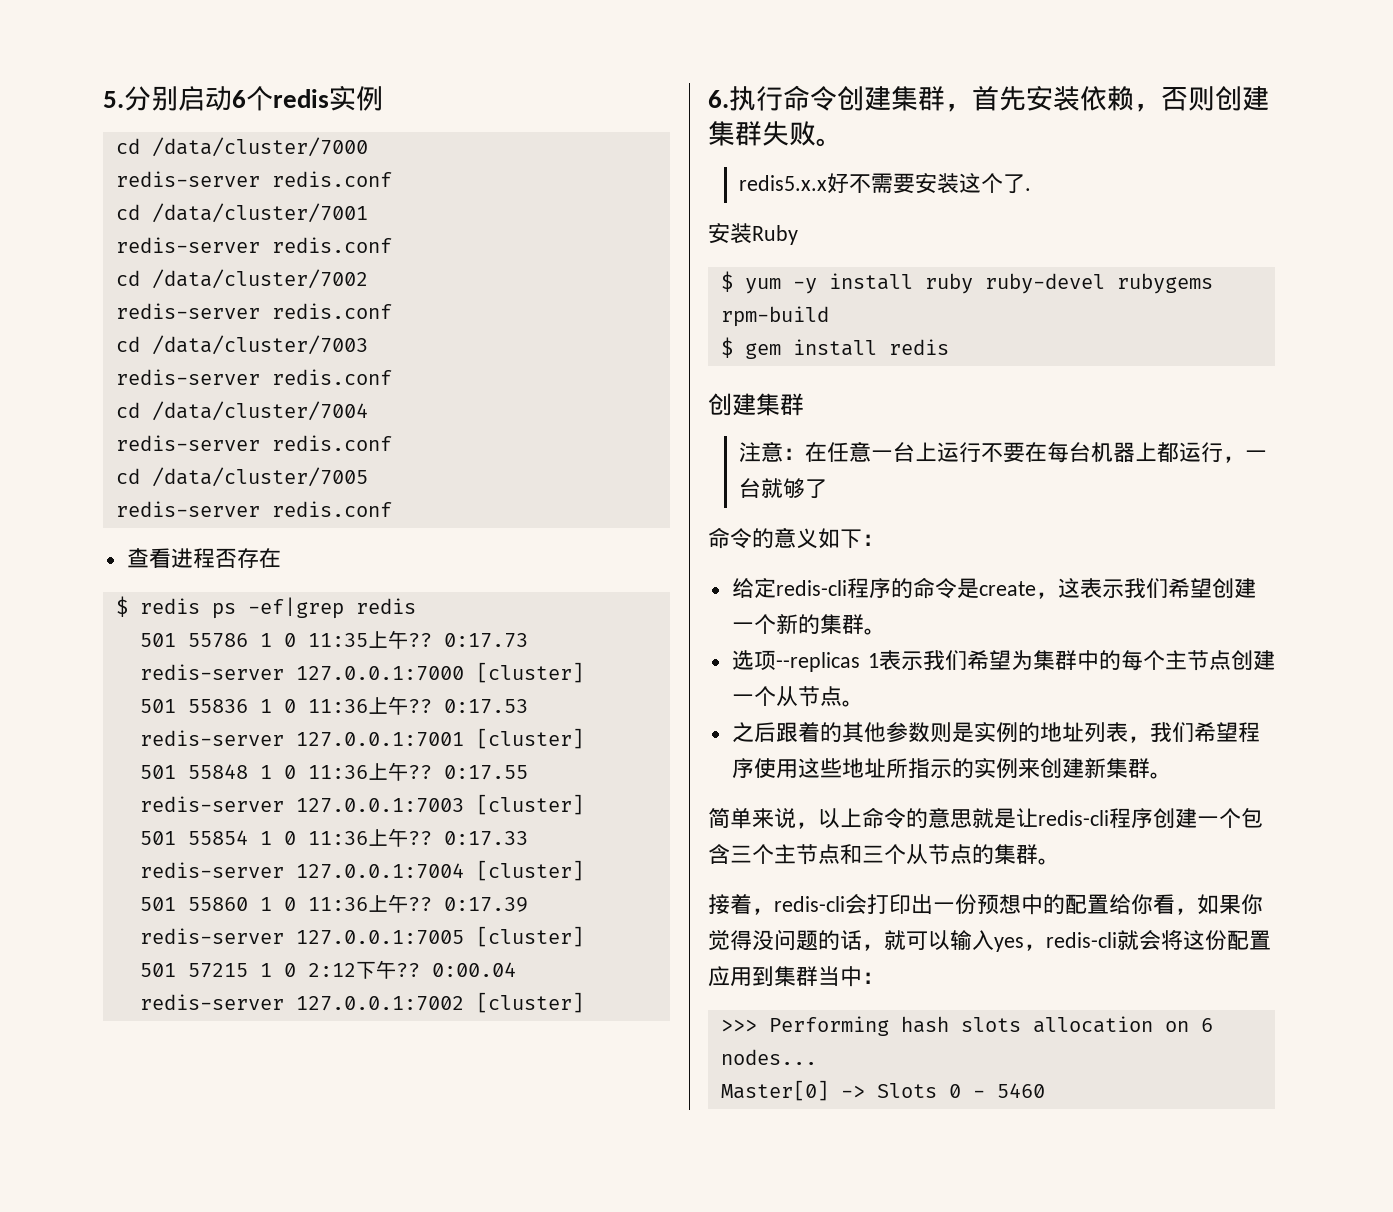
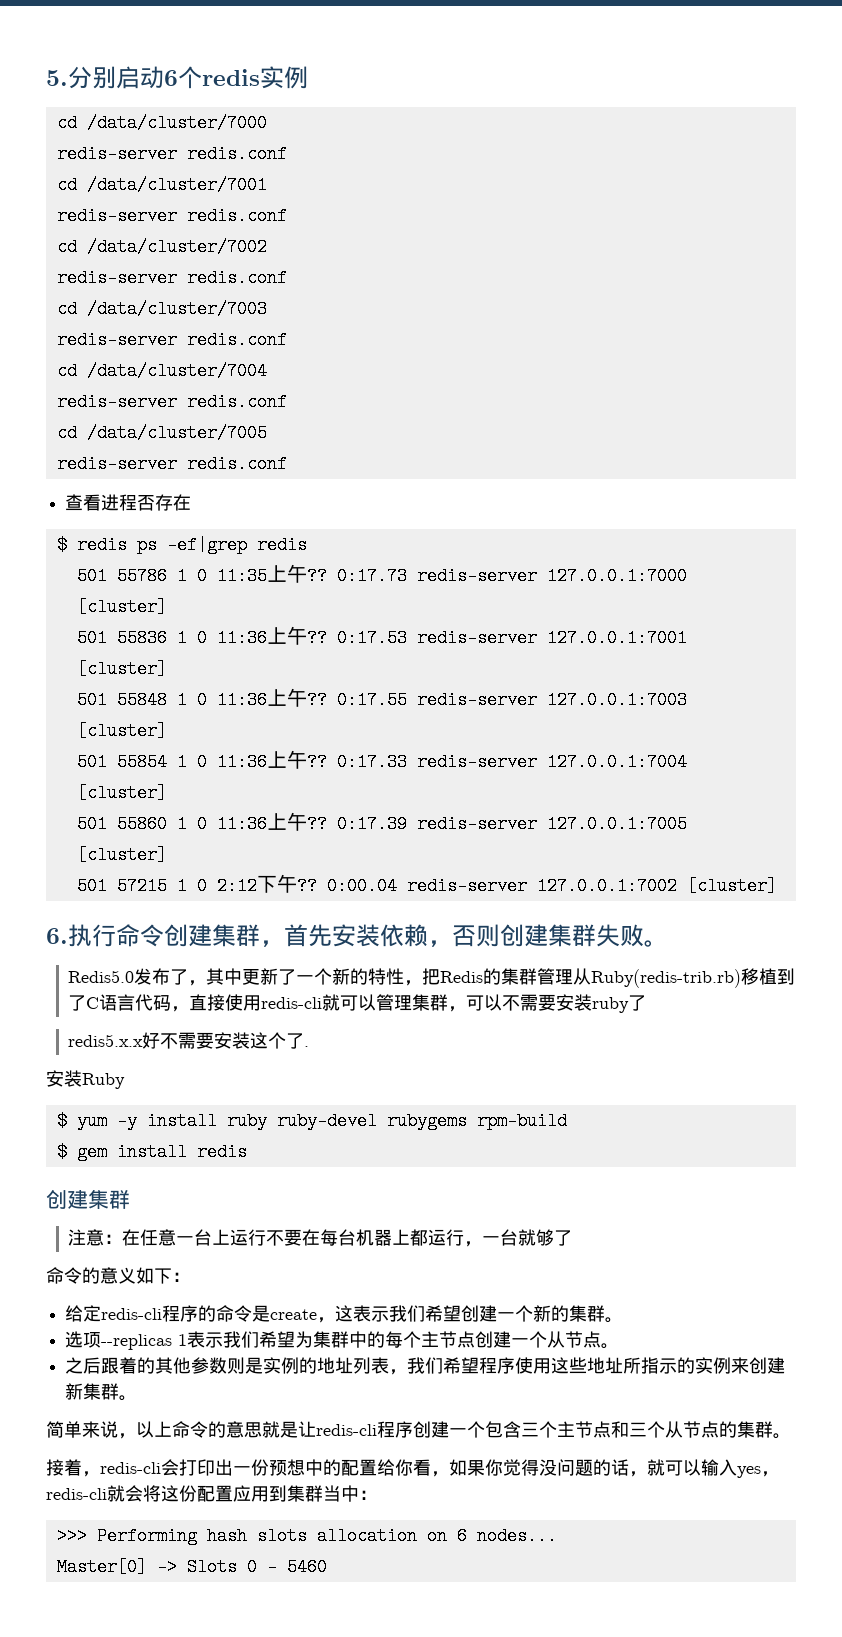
(843, 142) none -> [68,968,796,988] [68,994,647,1013] // Redis5.0发布了，其中更新了一个新的特性，把Redis的集群管理从Ruby(redis-trib.rb)移植到了C语言代码，直接使用redis-cli就可以管理集群，可以不需要安装ruby了

